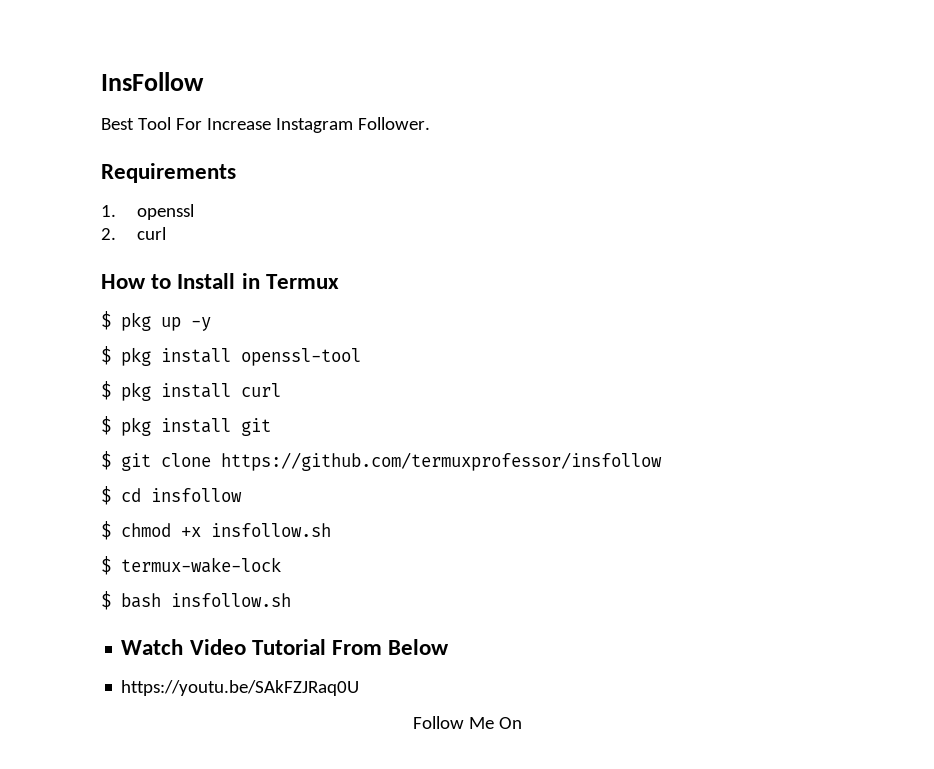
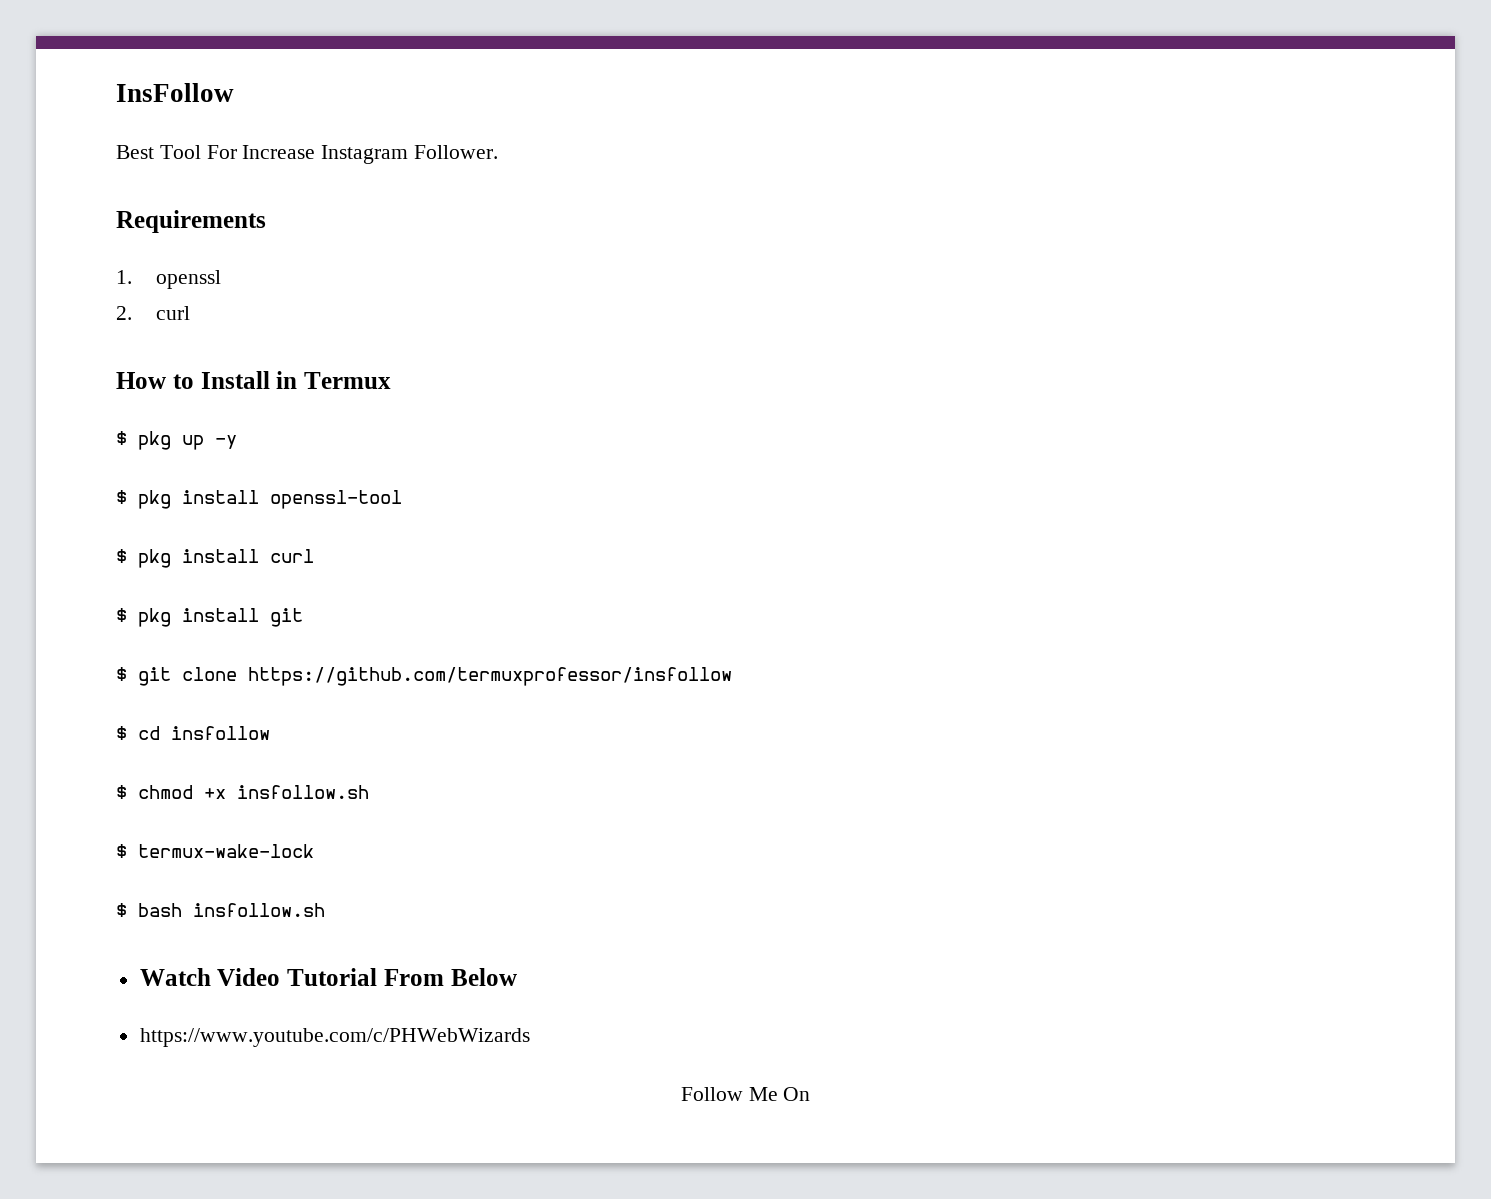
[121,680,360,696] https://youtu.be/SAkFZJRaq0U -> [139,1028,530,1047] https://www.youtube.com/c/PHWebWizards

